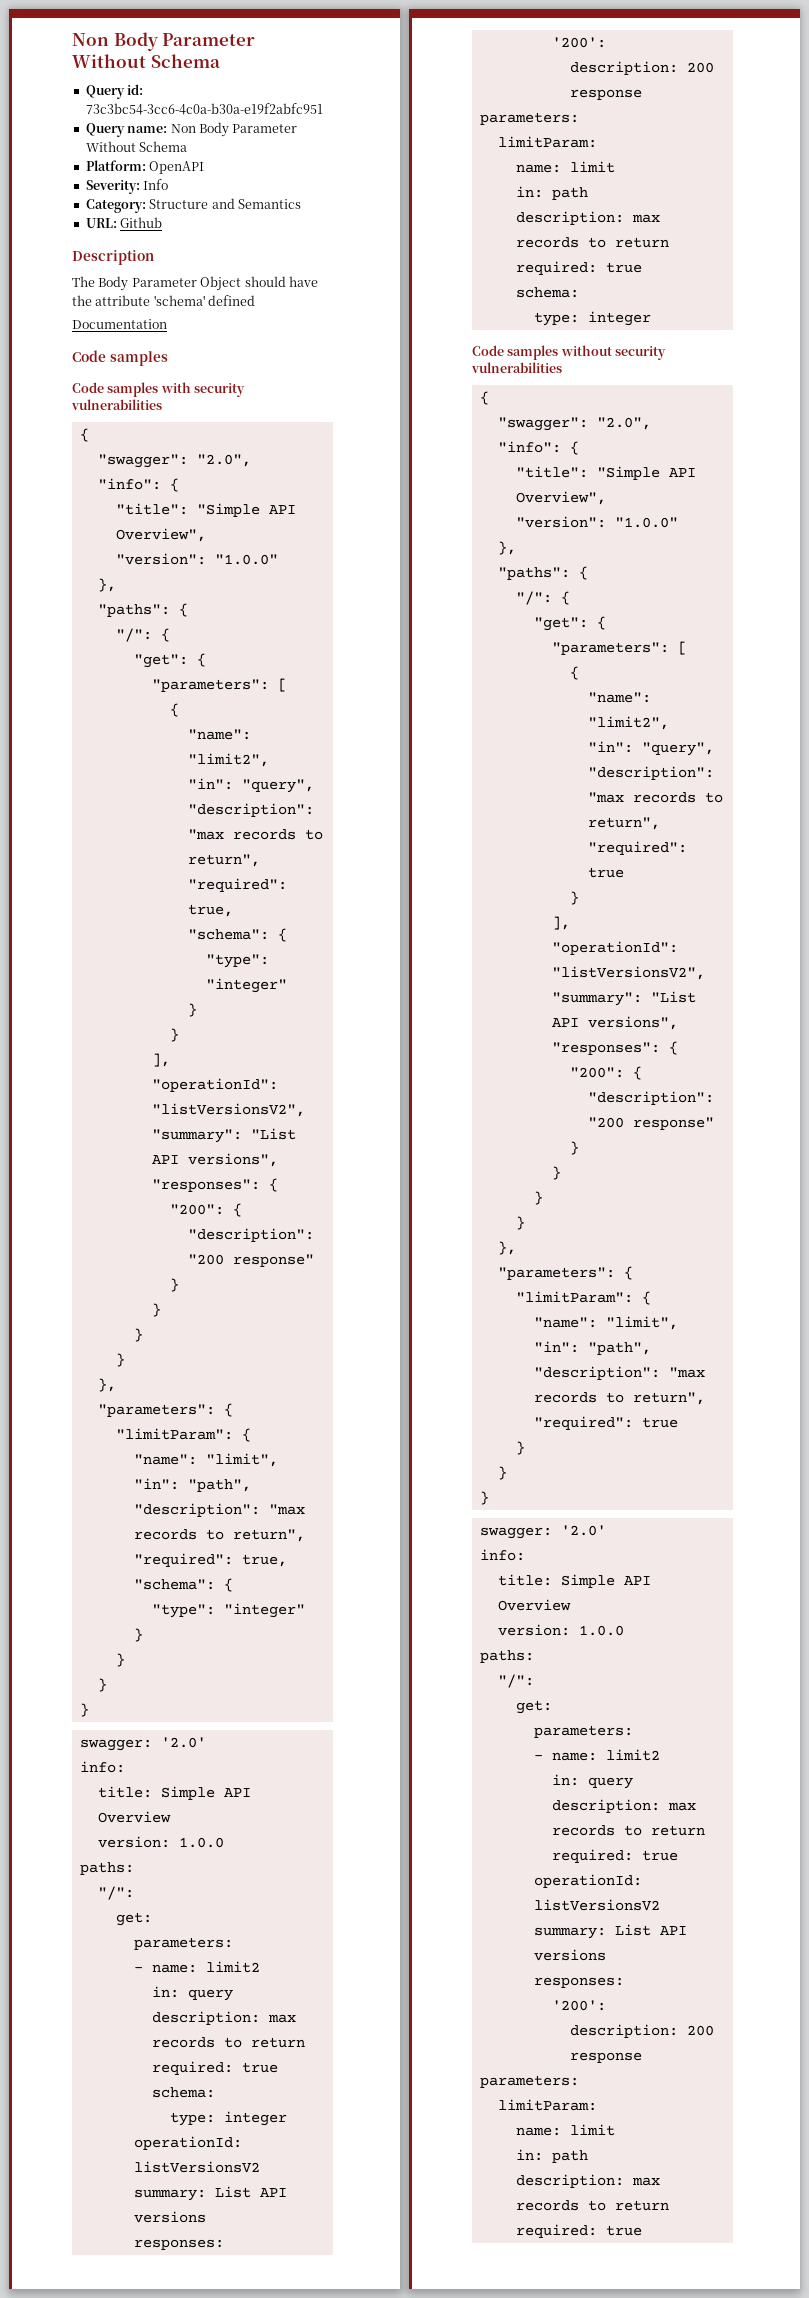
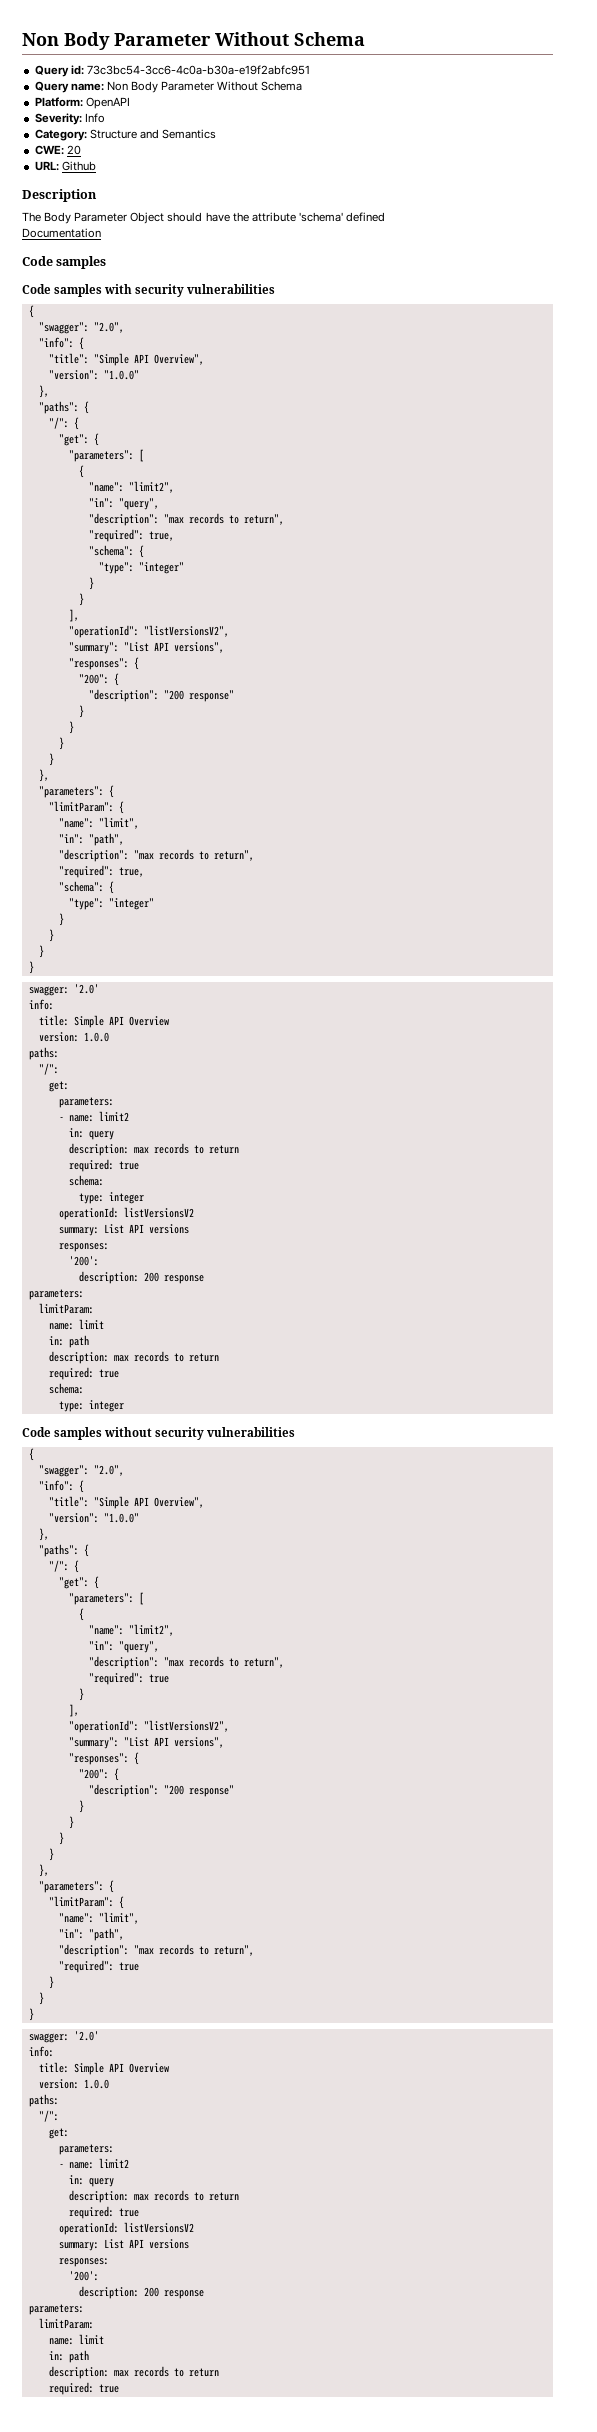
(301, 204) none -> [34,145,81,155] // CWE: 20

